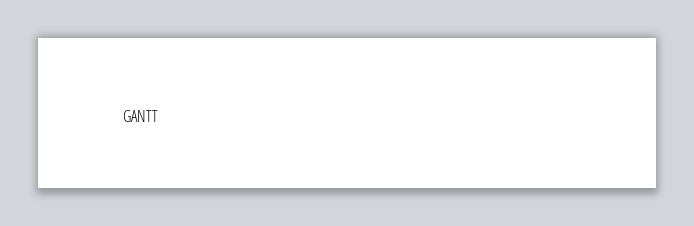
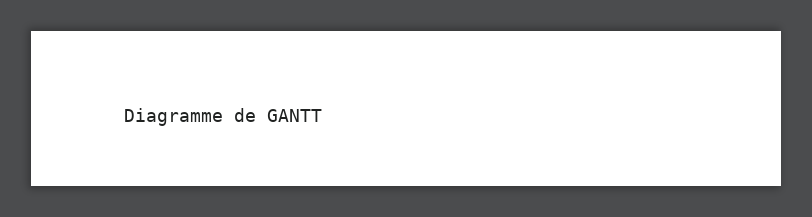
(123, 116) none -> [124,108,256,126] Diagramme de

